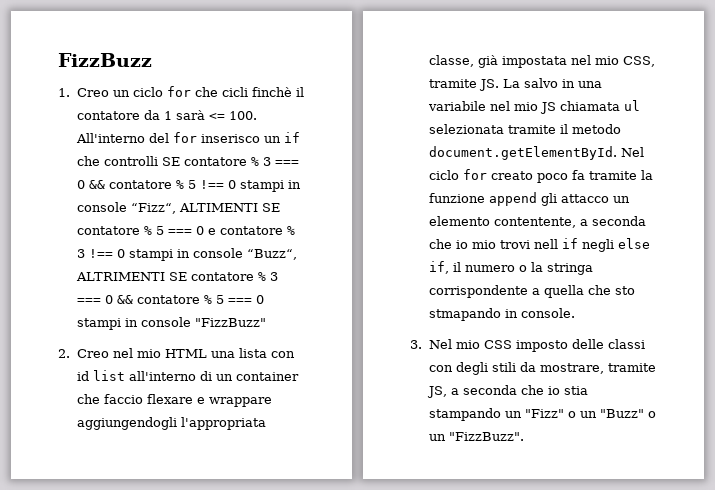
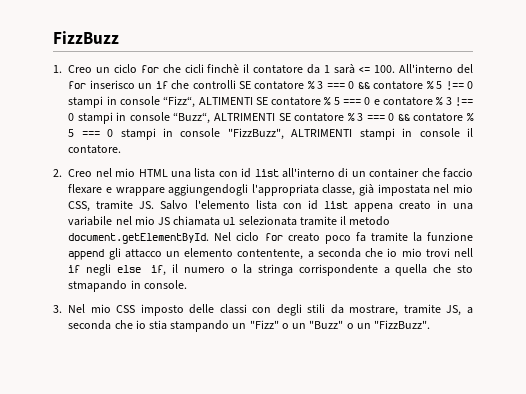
[194,318,266,327] "FizzBuzz" -> [227,128,473,140] [68,145,122,154] "FizzBuzz", ALTRIMENTI stampi in console il contatore.
[502,78,558,88] La salvo -> [160,200,431,212] Salvo l'elemento lista con id list appena creato

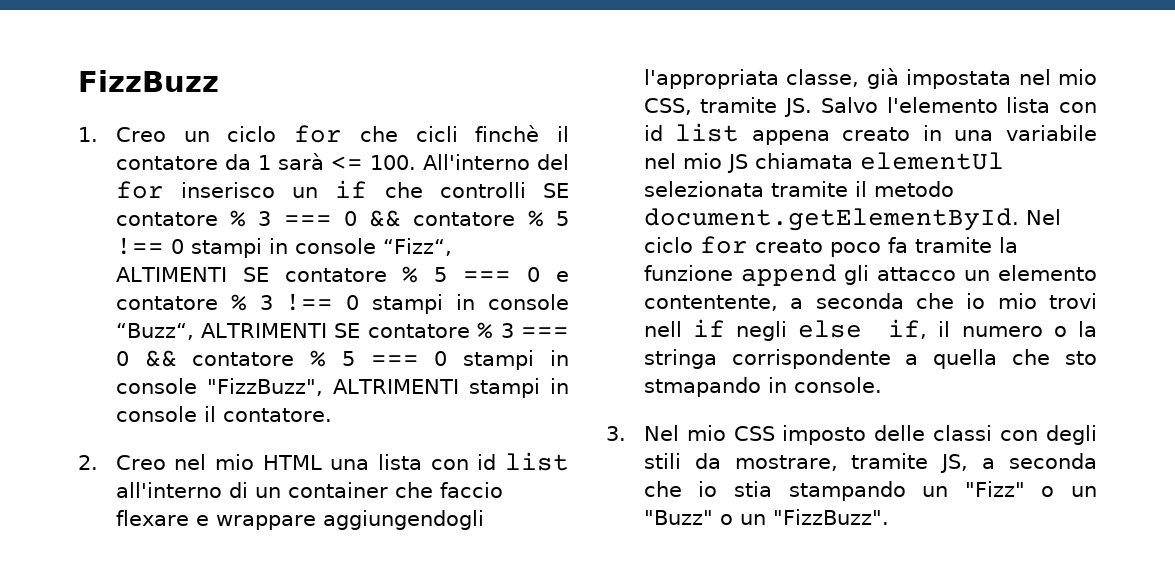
[223,217,236,225] ul -> [859,152,1004,170] elementUl

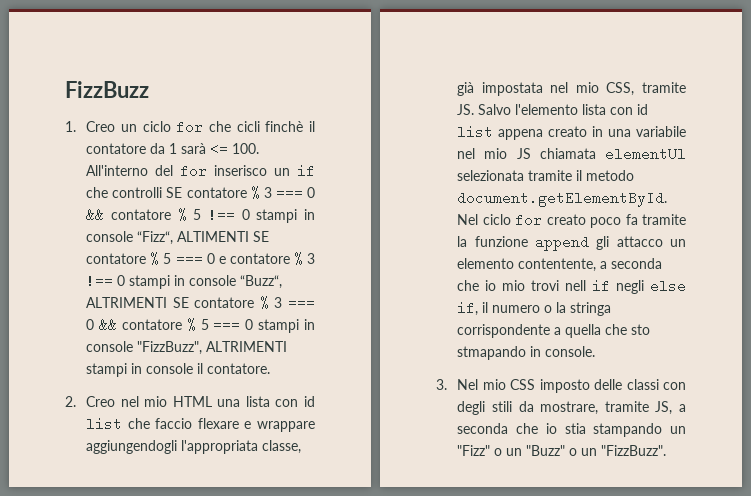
[115,482,388,498] all'interno di un container -> (123, 423) none

